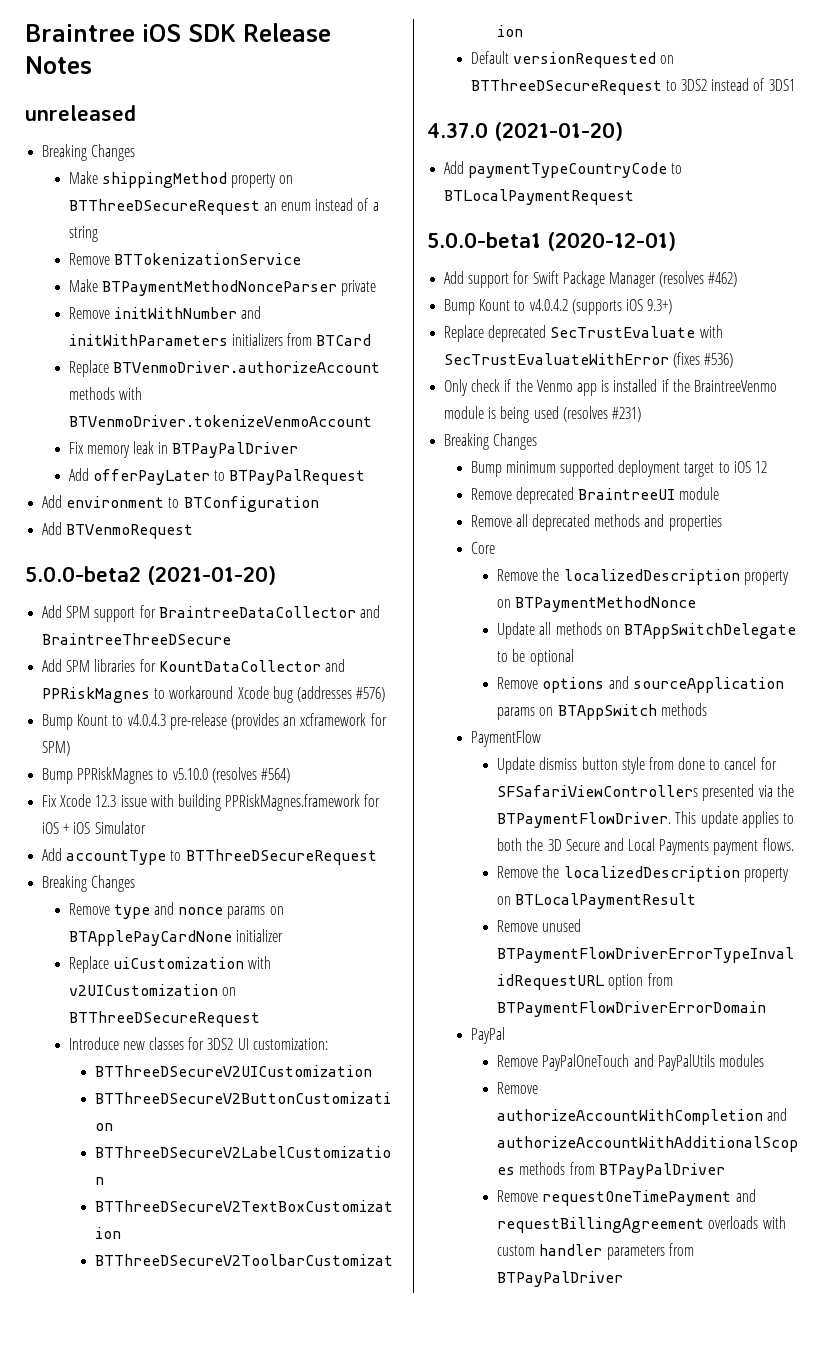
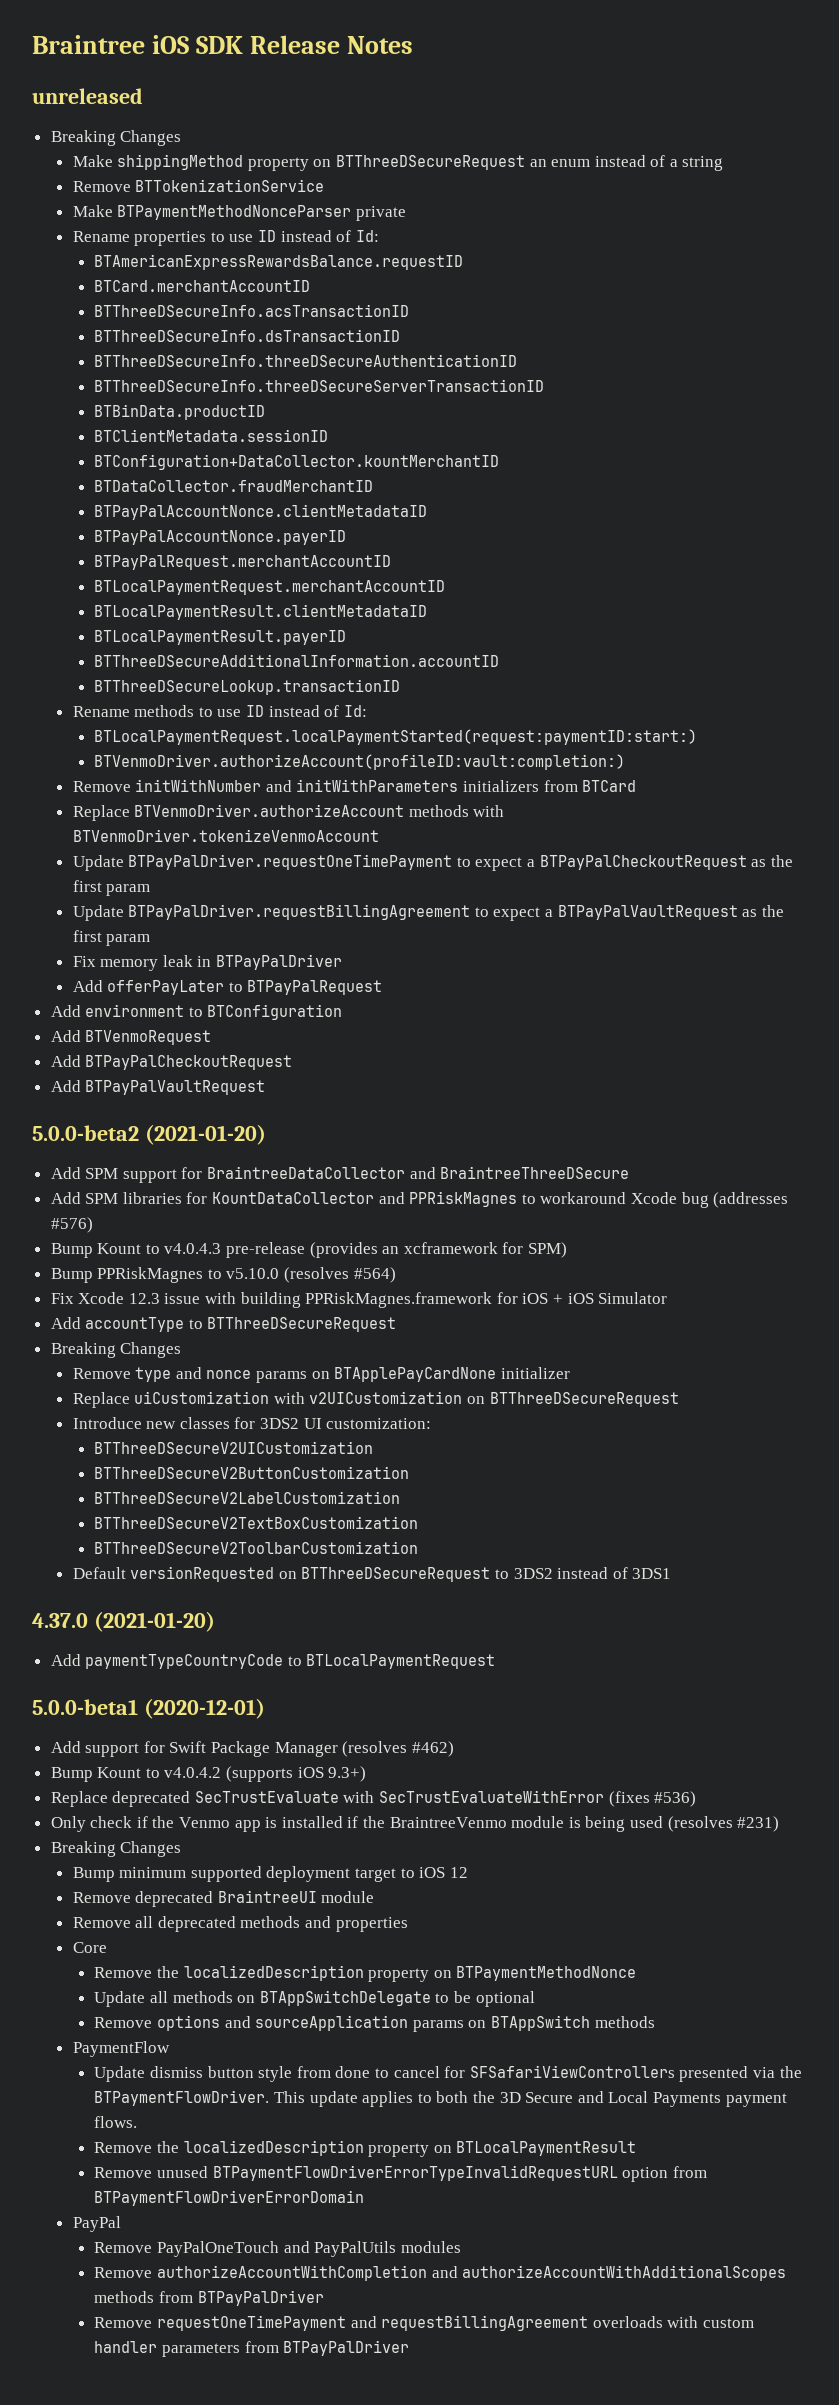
(376, 288) none -> [72,230,379,246] [94,254,464,270] [94,280,311,292] [94,304,410,317] [94,329,401,342] [94,354,518,367] [94,379,545,392] [94,404,266,420] [94,429,329,442] [94,454,500,470] [94,480,374,492] [94,504,428,520] [94,530,347,545] [94,555,392,570] [94,580,446,595] [94,604,428,620] [94,630,347,645] [94,654,500,667] [94,679,401,695] [72,705,367,717] [94,729,698,745] [94,754,626,770] // Rename properties to use ID instead of Id: // BTAmericanExpressRewardsBalance.requestID // BTCard.merchantAccountID // BTThreeDSecureInfo.acsTransactionID // BTThreeDSecureInfo.dsTransactionID // BTThreeDSecureInfo.threeDSecureAuthenticationID // BTThreeDSecureInfo.threeDSecureServerTransactionID // BTBinData.productID // BTClientMetadata.sessionID // BTConfiguration+DataCollector.kountMerchantID // BTDataCollector.fraudMerchantID // BTPayPalAccountNonce.clientMetadataID // BTPayPalAccountNonce.payerID // BTPayPalRequest.merchantAccountID // BTLocalPaymentRequest.merchantAccountID // BTLocalPaymentResult.clientMetadataID // BTLocalPaymentResult.payerID // BTThreeDSecureAdditionalInformation.accountID // BTThreeDSecureLookup.transactionID // Rename methods to use ID instead of Id: // BTLocalPaymentRequest.localPaymentStarted(request:paymentID:start:) // BTVenmoDriver.authorizeAccount(profileID:vault:completion:)
(372, 421) none -> [72,854,793,871] [72,880,151,896] [72,904,784,921] [72,930,151,946] // Update BTPayPalDriver.requestOneTimePayment to expect a BTPayPalCheckoutRequest as the first param // Update BTPayPalDriver.requestBillingAgreement to expect a BTPayPalVaultRequest as the first param
(194, 531) none -> [50,1055,293,1070] [50,1080,266,1095] // Add BTPayPalCheckoutRequest // Add BTPayPalVaultRequest

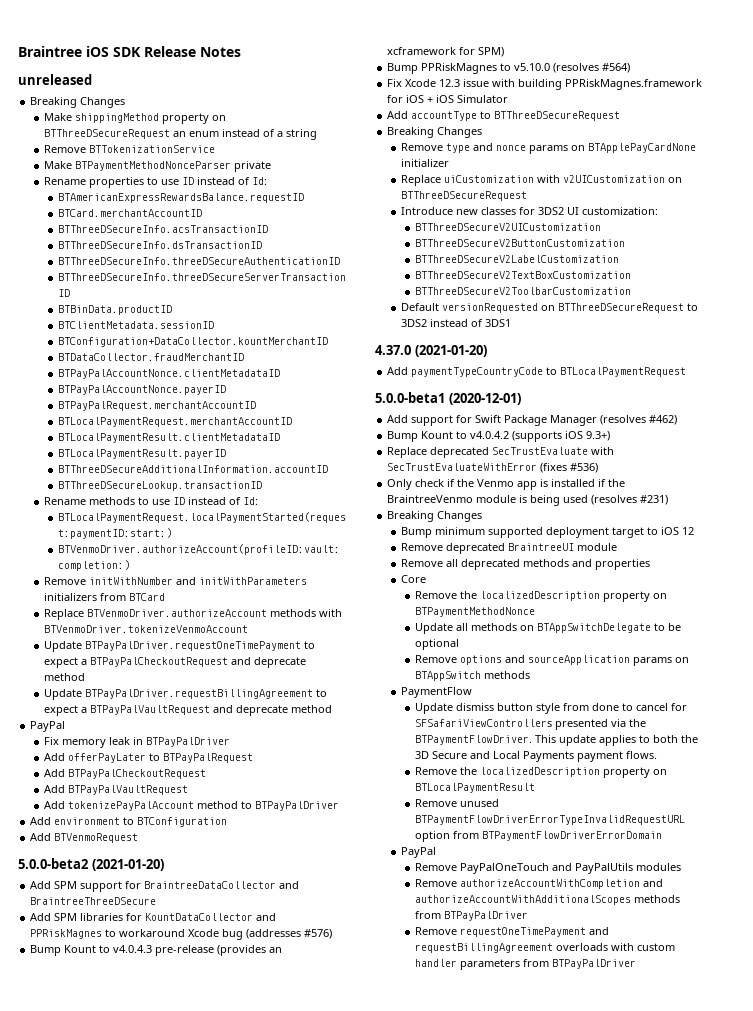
[751,855,793,867] [72,880,151,896] as the first param -> [231,657,307,668] [44,673,86,681] and deprecate method
[742,905,784,917] [72,930,151,946] as the first param -> [213,705,333,716] [30,721,66,732] and deprecate method // PayPal
(383, 987) none -> [44,769,207,779] [44,785,189,795] [44,801,340,811] // Add BTPayPalCheckoutRequest // Add BTPayPalVaultRequest // Add tokenizePayPalAccount method to BTPayPalDriver
[50,1055,293,1070] [50,1080,266,1095] // Add BTPayPalCheckoutRequest // Add BTPayPalVaultRequest -> (139, 838) none

